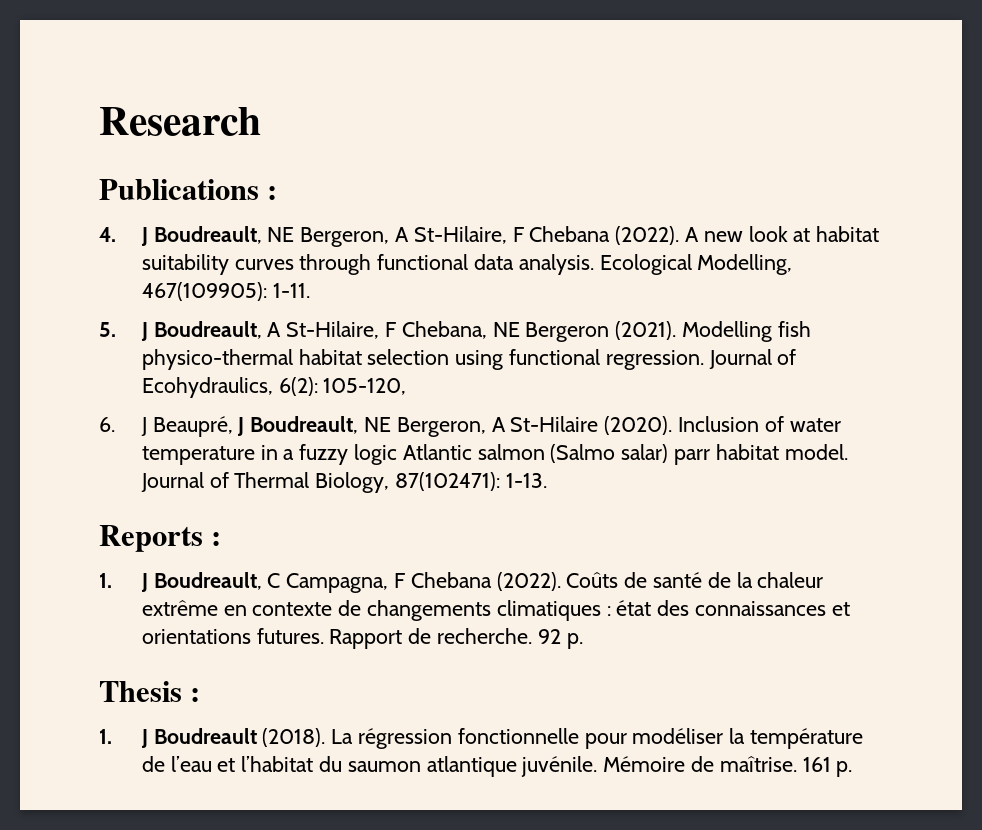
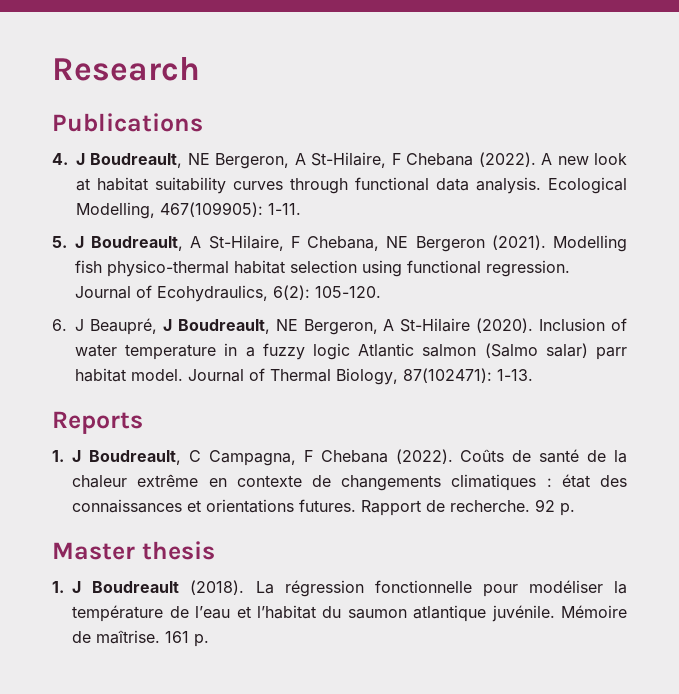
[267,186,278,200] : -> (203, 122) none
[323,378,407,395] 105-120, -> [315,286,381,298] 105-120.
[211,532,222,546] : -> (143, 422) none
[99,681,201,702] Thesis : -> [52,541,215,560] Master thesis

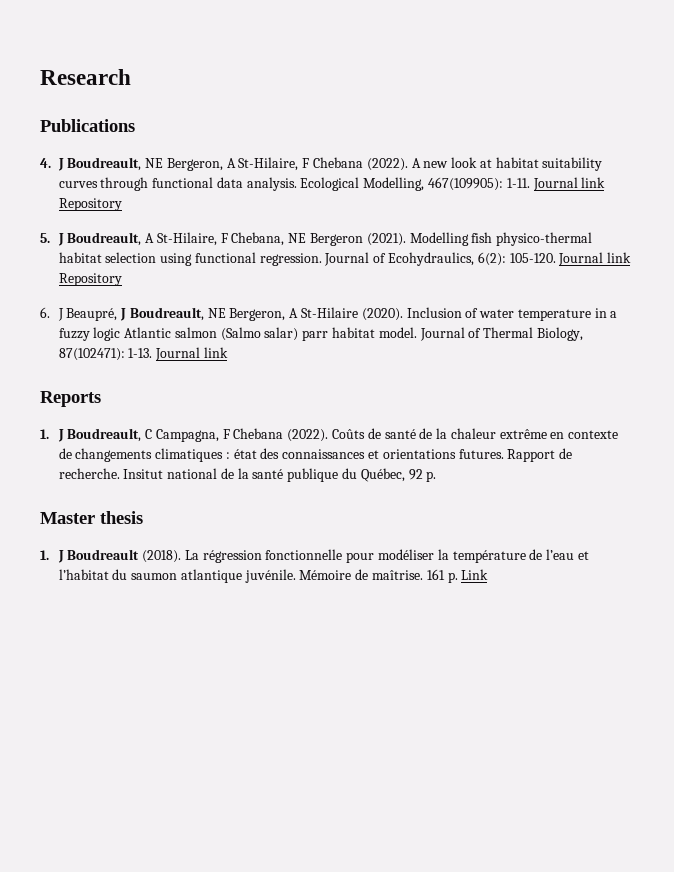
(301, 209) none -> [532,177,606,191] [58,198,122,211] Journal link Repository
(381, 292) none -> [558,252,632,266] [58,273,122,286] Journal link Repository
(533, 375) none -> [155,347,228,361] Journal link
(531, 506) none -> [123,468,405,482] Insitut national de la santé publique du Québec,
(210, 640) none -> [461,569,489,580] Link

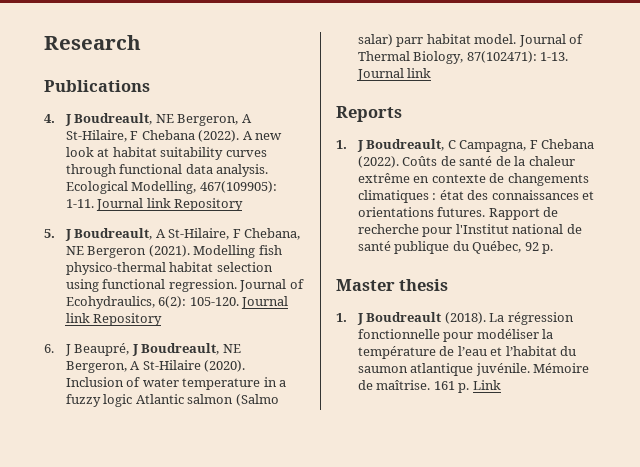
[58,468,164,479] recherche. Insitut -> [357,224,509,237] recherche pour l'Institut
[237,468,249,479] la -> (582, 229) none

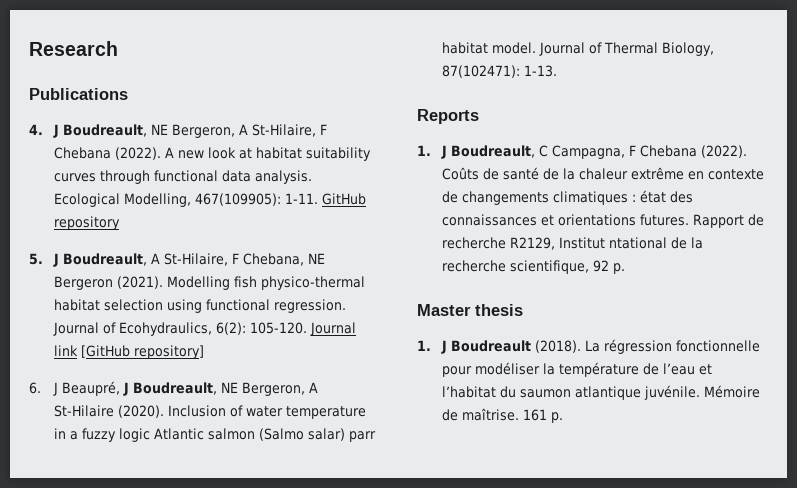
[96,198,244,211] Journal link Repository -> [321,193,366,205] [53,216,120,230] GitHub repository
[93,313,163,326] Repository -> [80,345,204,359] [GitHub repository]
[356,68,432,81] Journal link -> (557, 71) none
[422,224,582,237] [357,241,522,254] pour l'Institut national de santé publique du Québec, -> [509,237,703,250] [441,260,589,274] R2129, Institut ntational de la recherche scientifique,
[472,380,501,390] Link -> (563, 417) none

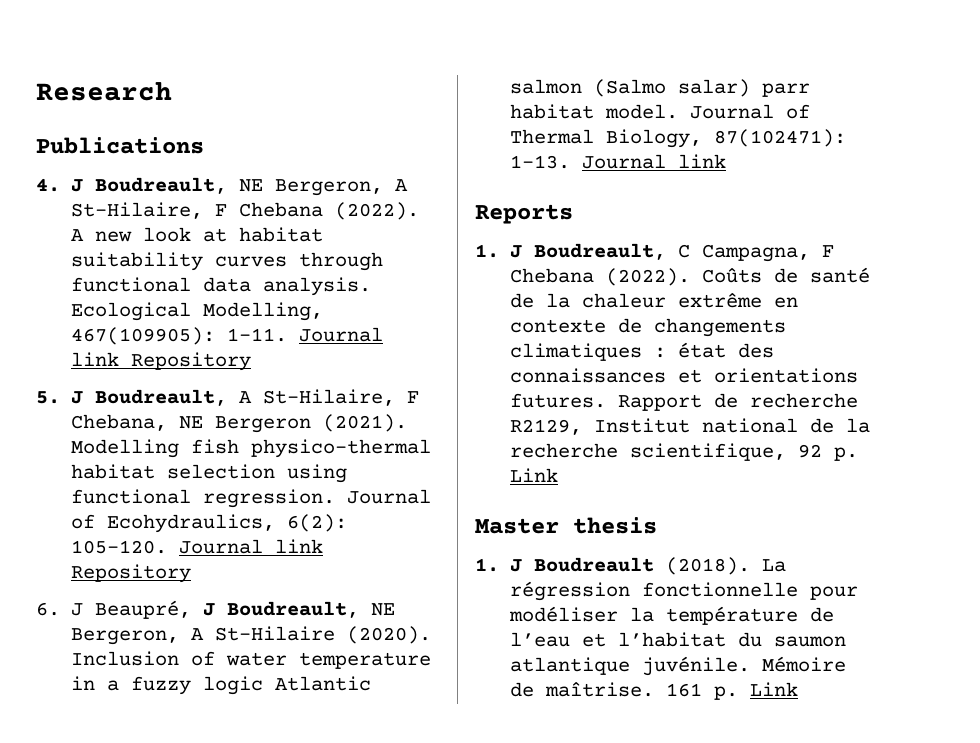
[321,193,366,205] [53,216,120,230] GitHub repository -> [298,327,383,342] [70,352,251,371] Journal link Repository
[80,345,204,359] [GitHub repository] -> [70,564,191,583] Repository
(557, 71) none -> [581,154,726,169] Journal link
[608,237,667,249] ntational -> [701,418,798,433] national
(625, 268) none -> [509,468,558,482] Link
(563, 417) none -> [749,682,798,696] Link

